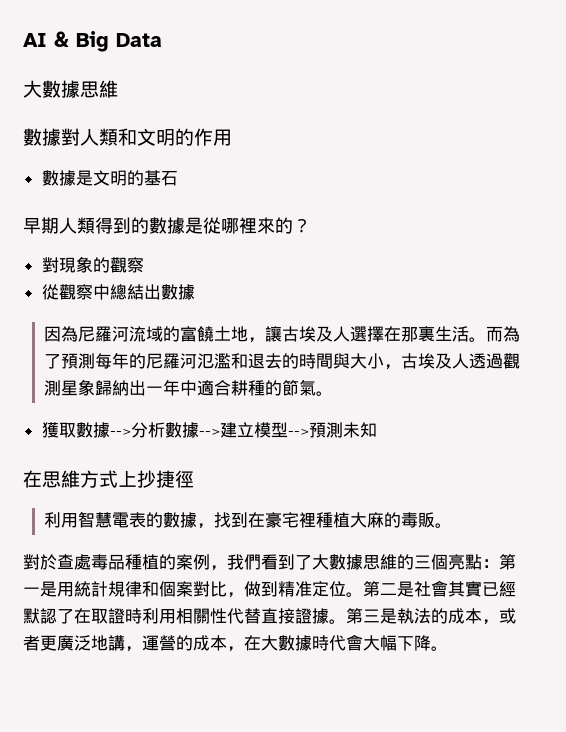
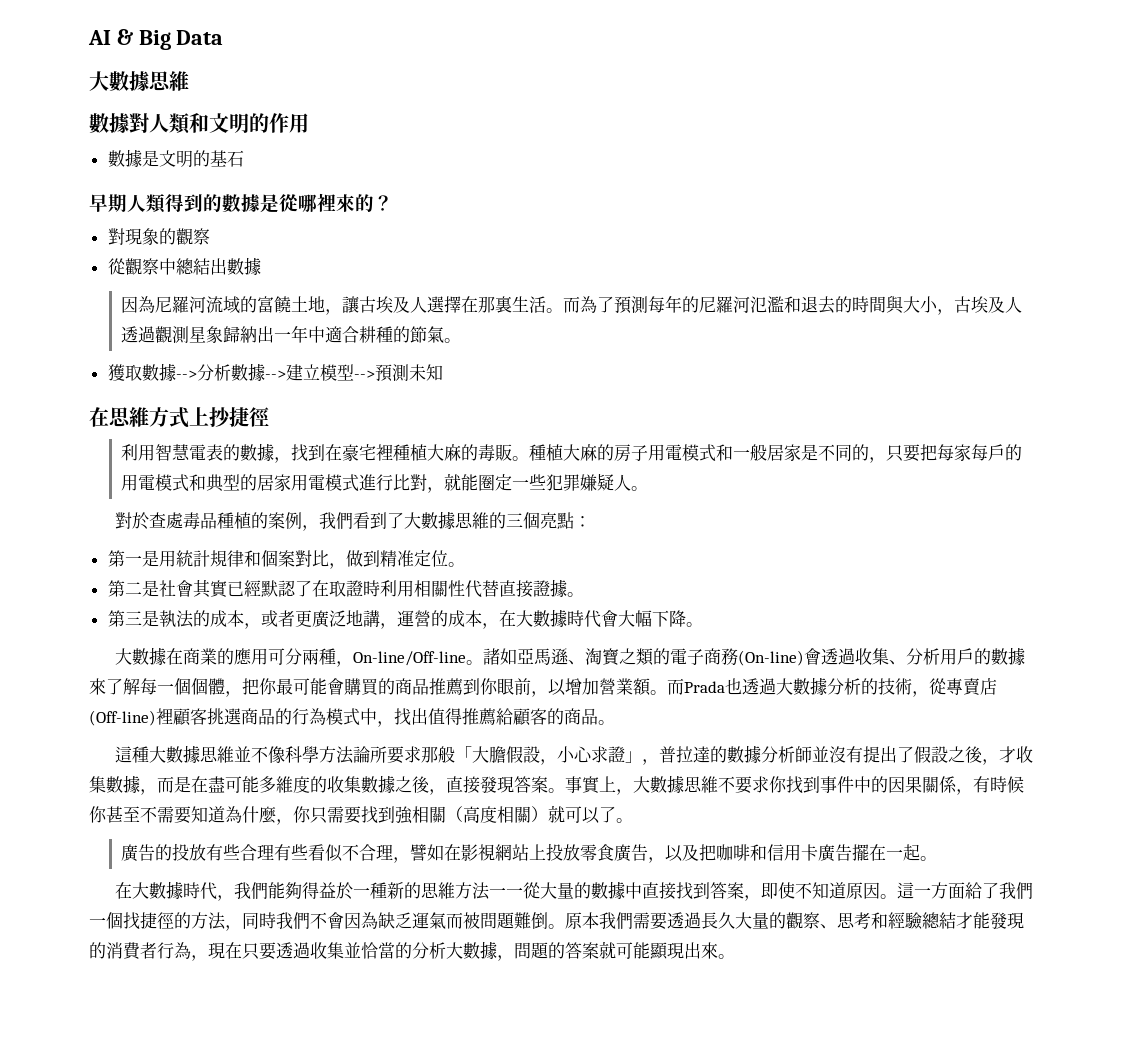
(453, 525) none -> [529,444,1023,463] [121,473,649,493] 種植大麻的房子用電模式和一般居家是不同的，只要把每家每戶的用電模式和典型的居家用電模式進行比對，就能圈定一些犯罪嫌疑人。
(499, 563) none -> (592, 521) //
(363, 594) none -> (465, 564) //
(346, 621) none -> (584, 594) //
(448, 648) none -> [115,647,1026,667] [89,677,997,697] [89,708,615,727] [115,745,1034,765] [89,775,1024,795] [89,805,633,825] [121,843,938,863] [115,881,1034,901] [89,912,1024,931] [89,941,735,961] // 大數據在商業的應用可分兩種，On-line/Off-line。諸如亞馬遜、淘寶之類的電子商務(On-line)會透過收集、分析用戶的數據來了解每一個個體，把你最可能會購買的商品推薦到你眼前，以增加營業額。而Prada也透過大數據分析的技術，從專賣店(Off-line)裡顧客挑選商品的行為模式中，找出值得推薦給顧客的商品。 // 這種大數據思維並不像科學方法論所要求那般「大膽假設，小心求證」，普拉達的數據分析師並沒有提出了假設之後，才收集數據，而是在盡可能多維度的收集數據之後，直接發現答案。事實上，大數據思維不要求你找到事件中的因果關係，有時候你甚至不需要知道為什麼，你只需要找到強相關（高度相關）就可以了。 // 廣告的投放有些合理有些看似不合理，譬如在影視網站上投放零食廣告，以及把咖啡和信用卡廣告擺在一起。 // 在大數據時代，我們能夠得益於一種新的思維方法一一從大量的數據中直接找到答案，即使不知道原因。這一方面給了我們一個找捷徑的方法，同時我們不會因為缺乏運氣而被問題難倒。原本我們需要透過長久大量的觀察、思考和經驗總結才能發現的消費者行為，現在只要透過收集並恰當的分析大數據，問題的答案就可能顯現出來。

